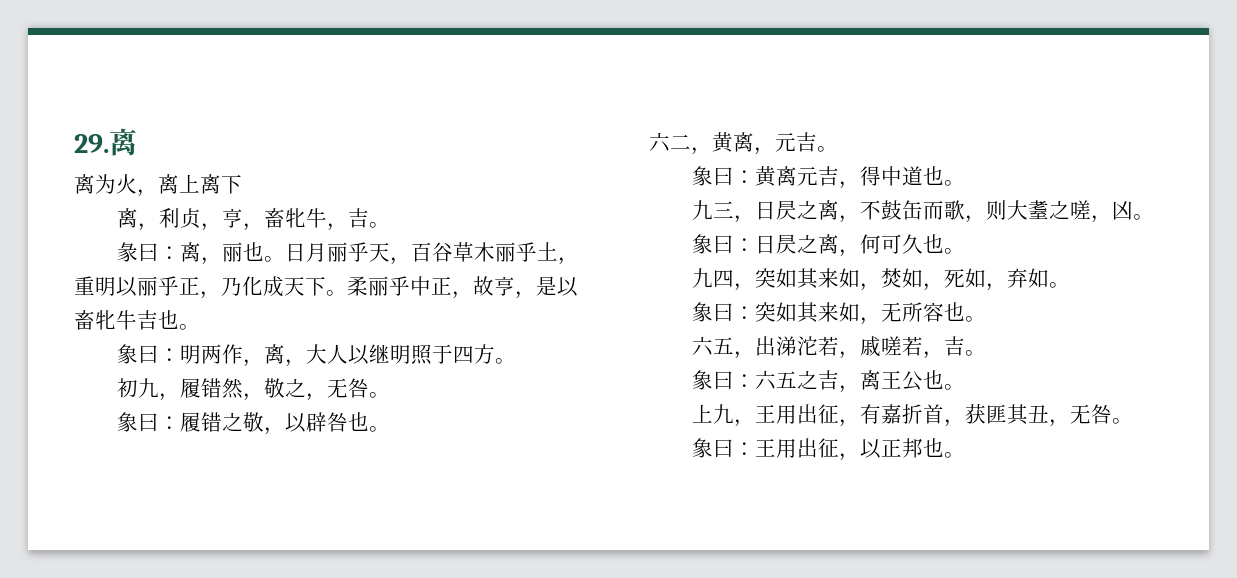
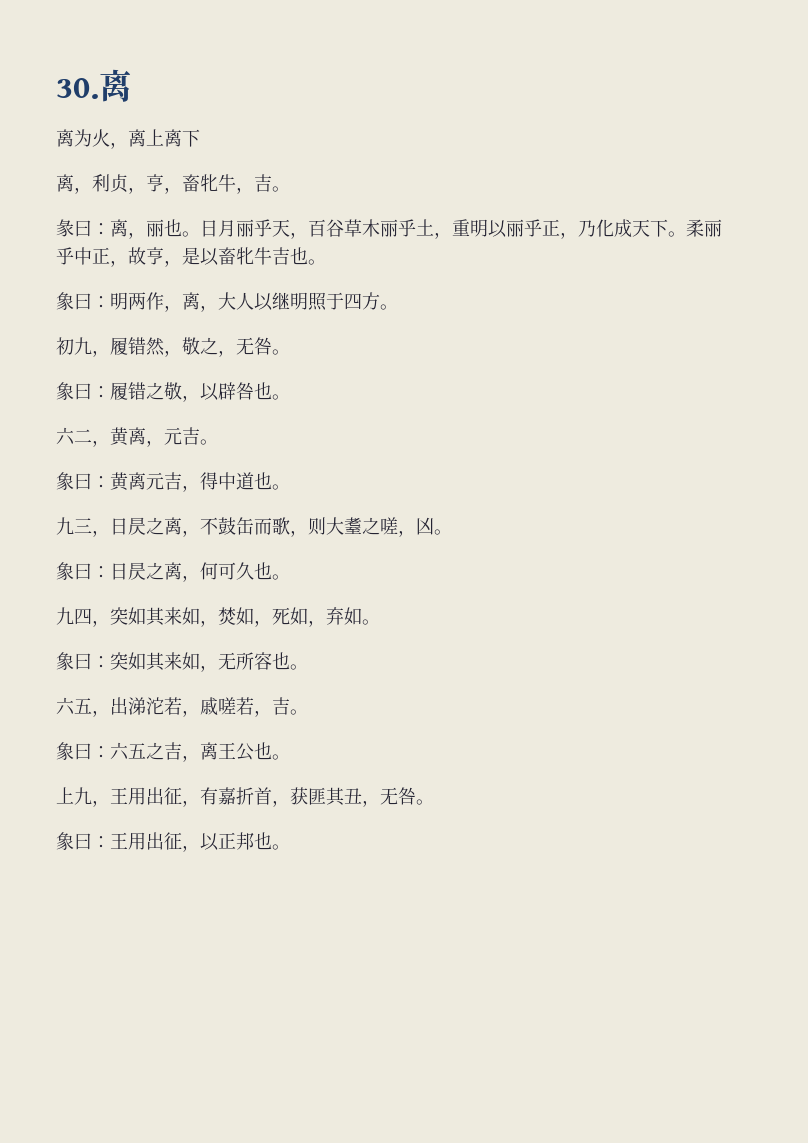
[74,134,109,153] 29. -> [56,78,99,99] 30.

